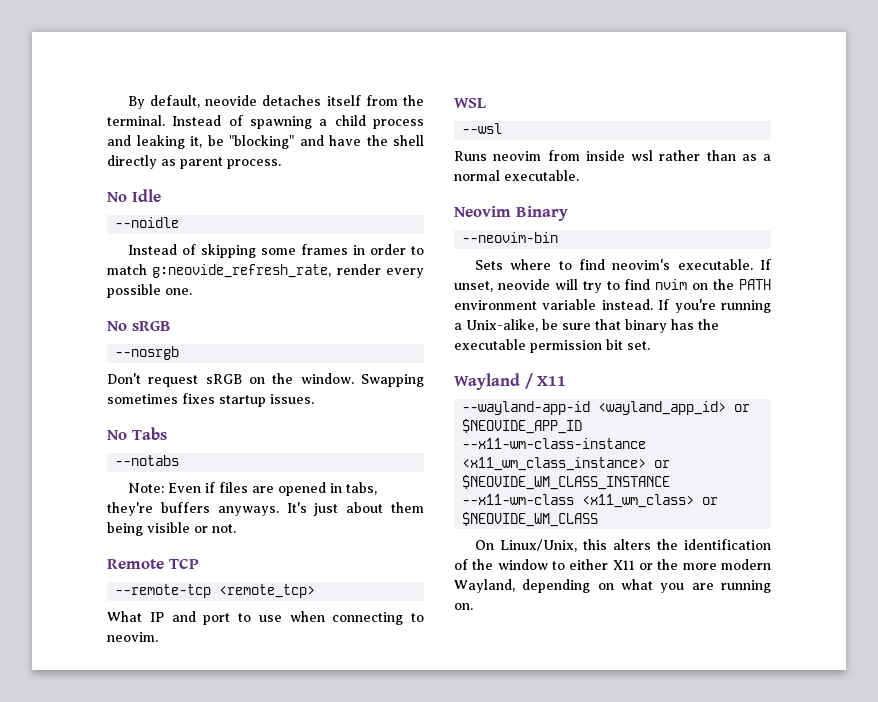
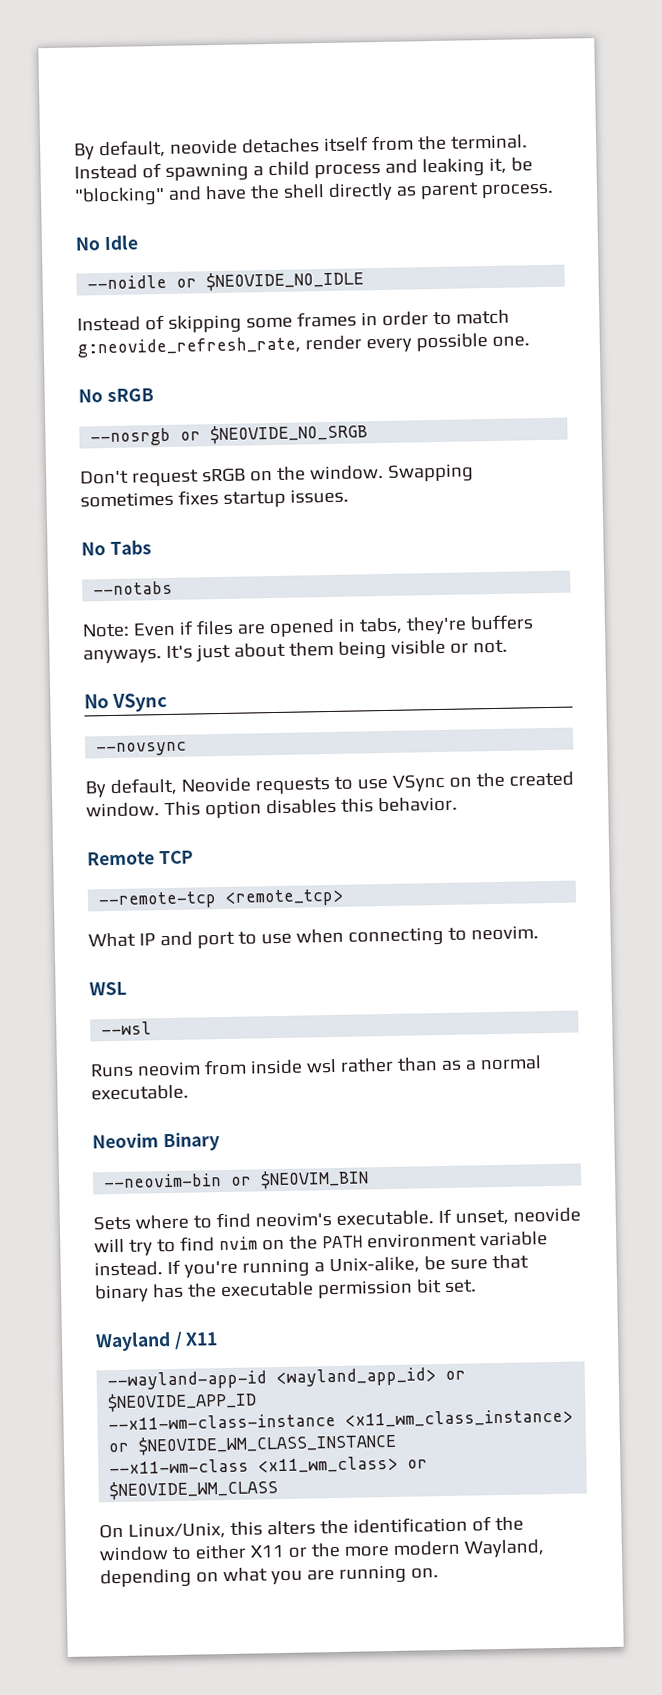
(180, 222) none -> [176,270,365,292] or $NEOVIDE_NO_IDLE
(180, 353) none -> [180,423,369,445] or $NEOVIDE_NO_SRGB
(236, 528) none -> [84,692,167,712] [96,741,188,757] [85,771,574,798] [86,796,458,819] // No VSync // --novsync // By default, Neovide requests to use VSync on the created window. This option disables this behavior.
(559, 237) none -> [231,1169,370,1190] or $NEOVIM_BIN

